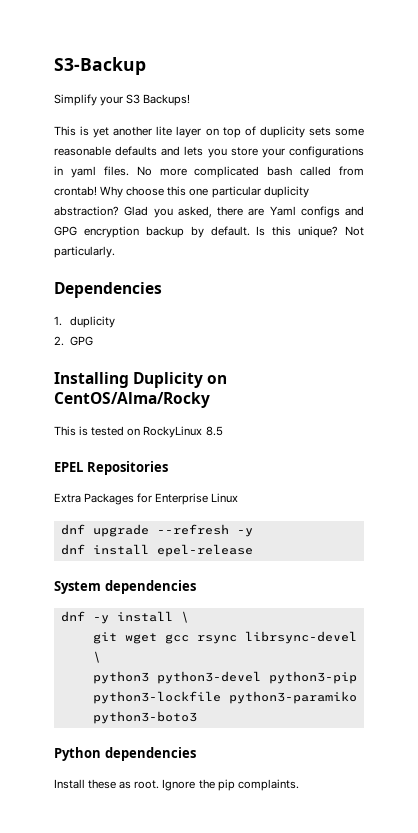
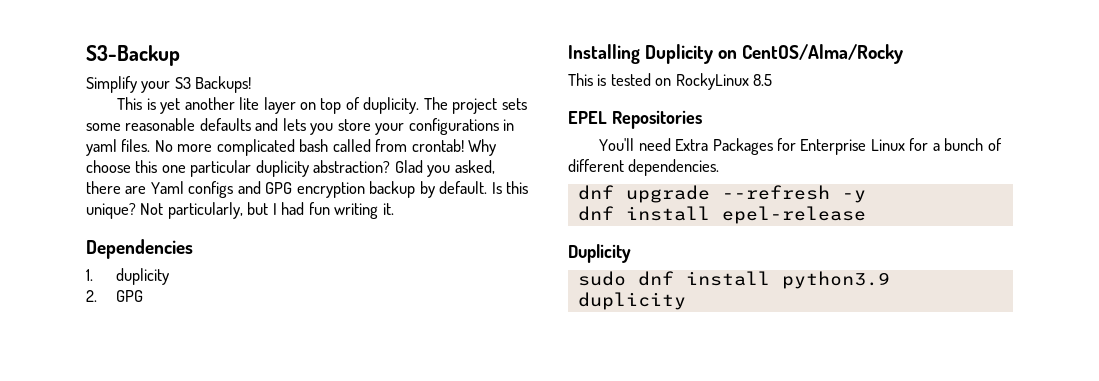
[259,126,305,138] duplicity -> [363,97,498,114] duplicity. The project
[54,246,115,258] particularly. -> [167,202,394,219] particularly, but I had fun writing it.
(168, 468) none -> [599,138,671,151] You'll need
(239, 498) none -> [909,138,1002,151] [568,159,720,176] for a bunch of different dependencies.
[54,580,196,594] [60,611,189,624] [92,631,357,644] [92,651,101,663] [92,671,357,684] [92,691,357,704] [92,711,197,724] [54,747,196,761] [54,779,299,791] System dependencies // dnf -y install \ // git wget gcc rsync librsync-devel \ // python3 python3-devel python3-pip python3-lockfile python3-paramiko python3-boto3 // Python dependencies // Install these as root. Ignore the pip complaints. -> [568,244,631,263] [577,271,890,289] [577,292,686,310] Duplicity // sudo dnf install python3.9 duplicity

